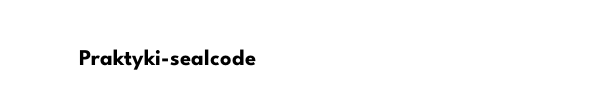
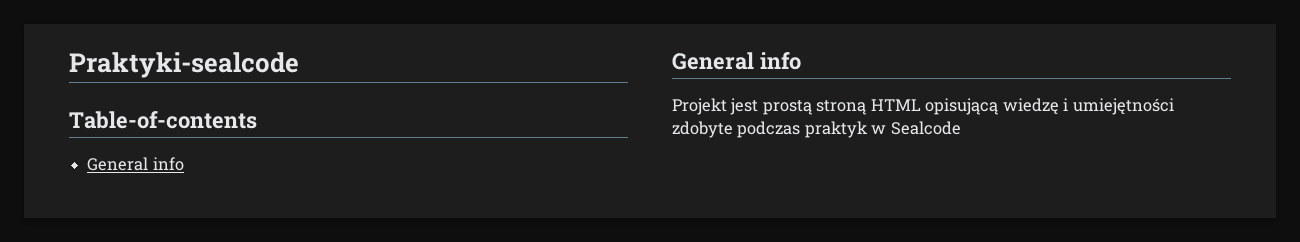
(256, 59) none -> [69,111,257,129] [87,157,184,171] [672,52,801,70] [672,98,1174,115] [672,121,961,138] // Table-of-contents // General info // General info // Projekt jest prostą stroną HTML opisującą wiedzę i umiejętności zdobyte podczas praktyk w Sealcode

